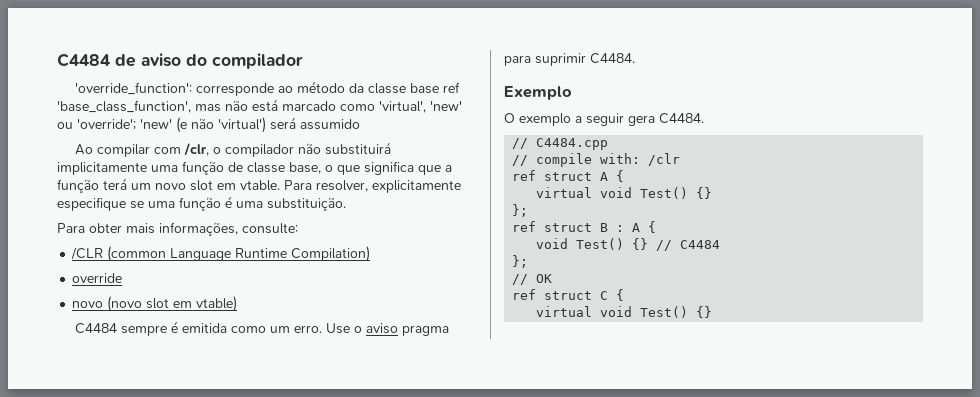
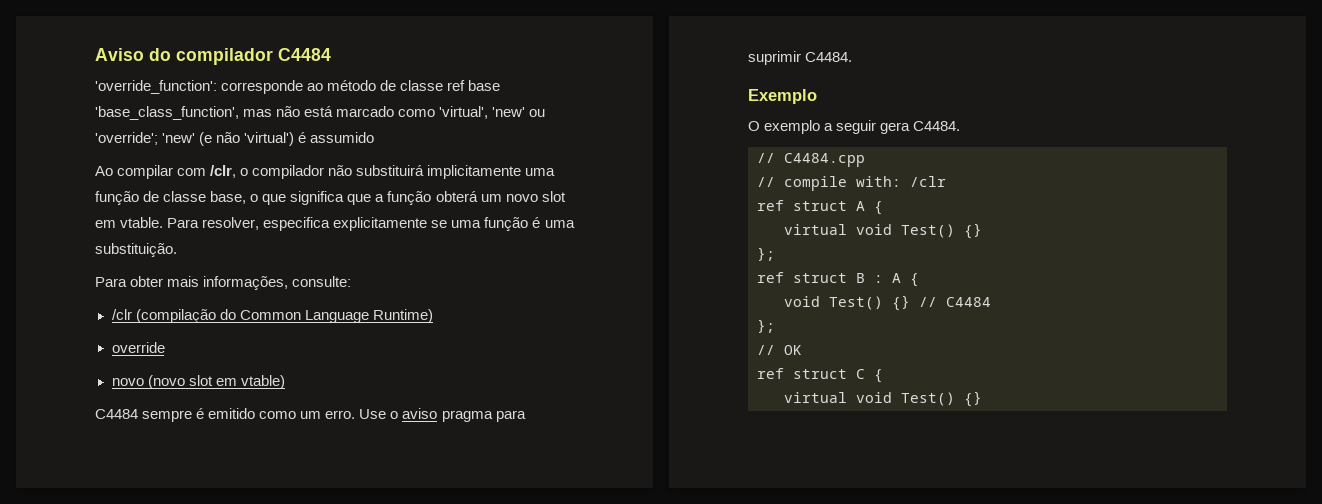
[57,53,181,67] C4484 de aviso -> [95,48,144,61] Aviso
(303, 61) none -> [278,48,331,61] C4484
[349,82,461,94] da classe base ref -> [380,80,501,91] de classe ref base
[270,117,296,130] será -> [298,132,307,143] é
[103,178,127,190] terá -> [435,191,478,202] obterá
[372,180,461,193] [57,197,126,211] explicitamente especifique -> [263,217,428,231] especifica explicitamente
[71,246,371,262] /CLR (common Language Runtime Compilation) -> [111,309,433,323] /clr (compilação do Common Language Runtime)
[182,323,228,333] emitida -> [208,408,256,419] emitido

